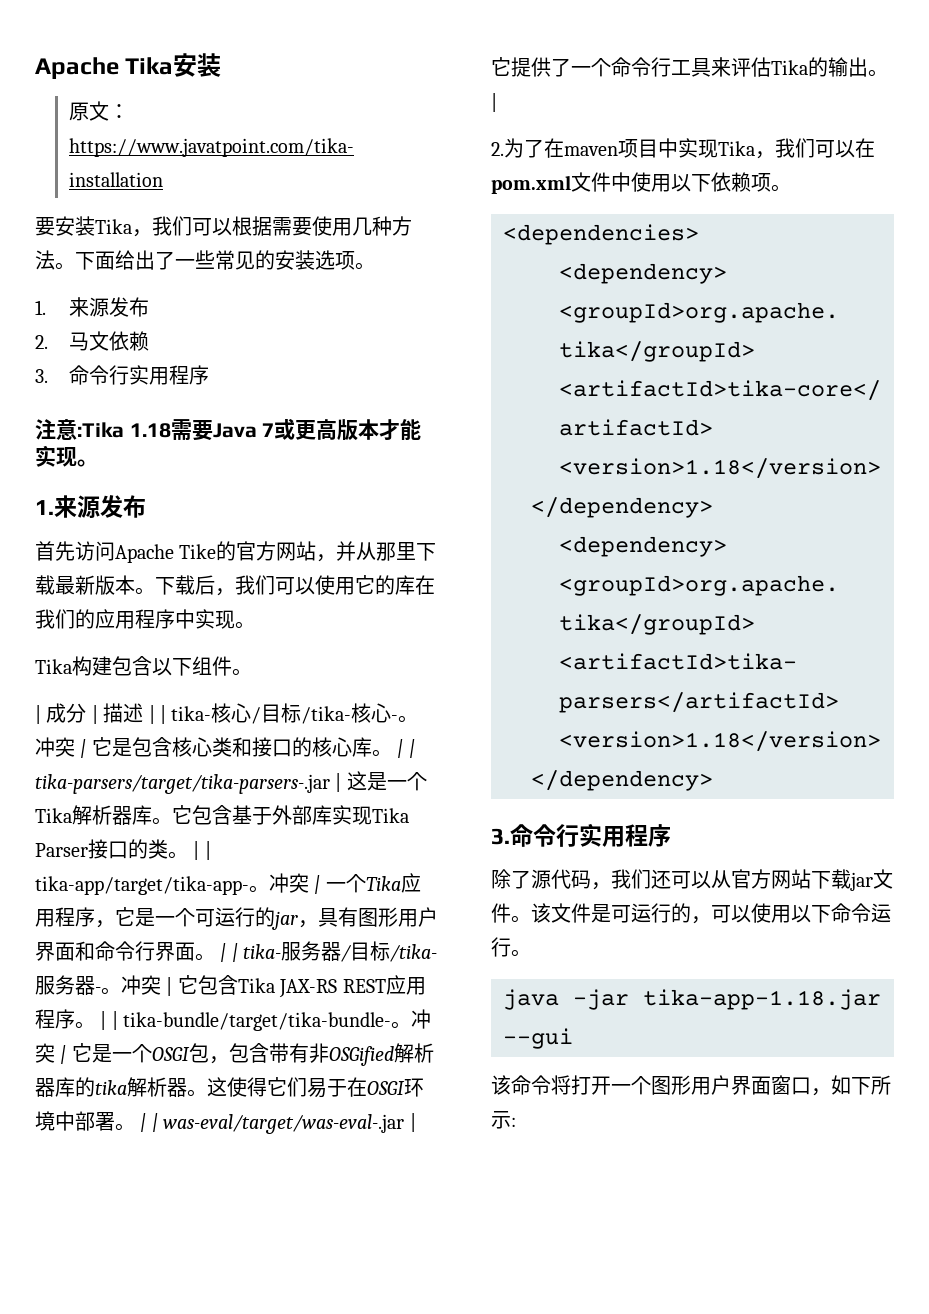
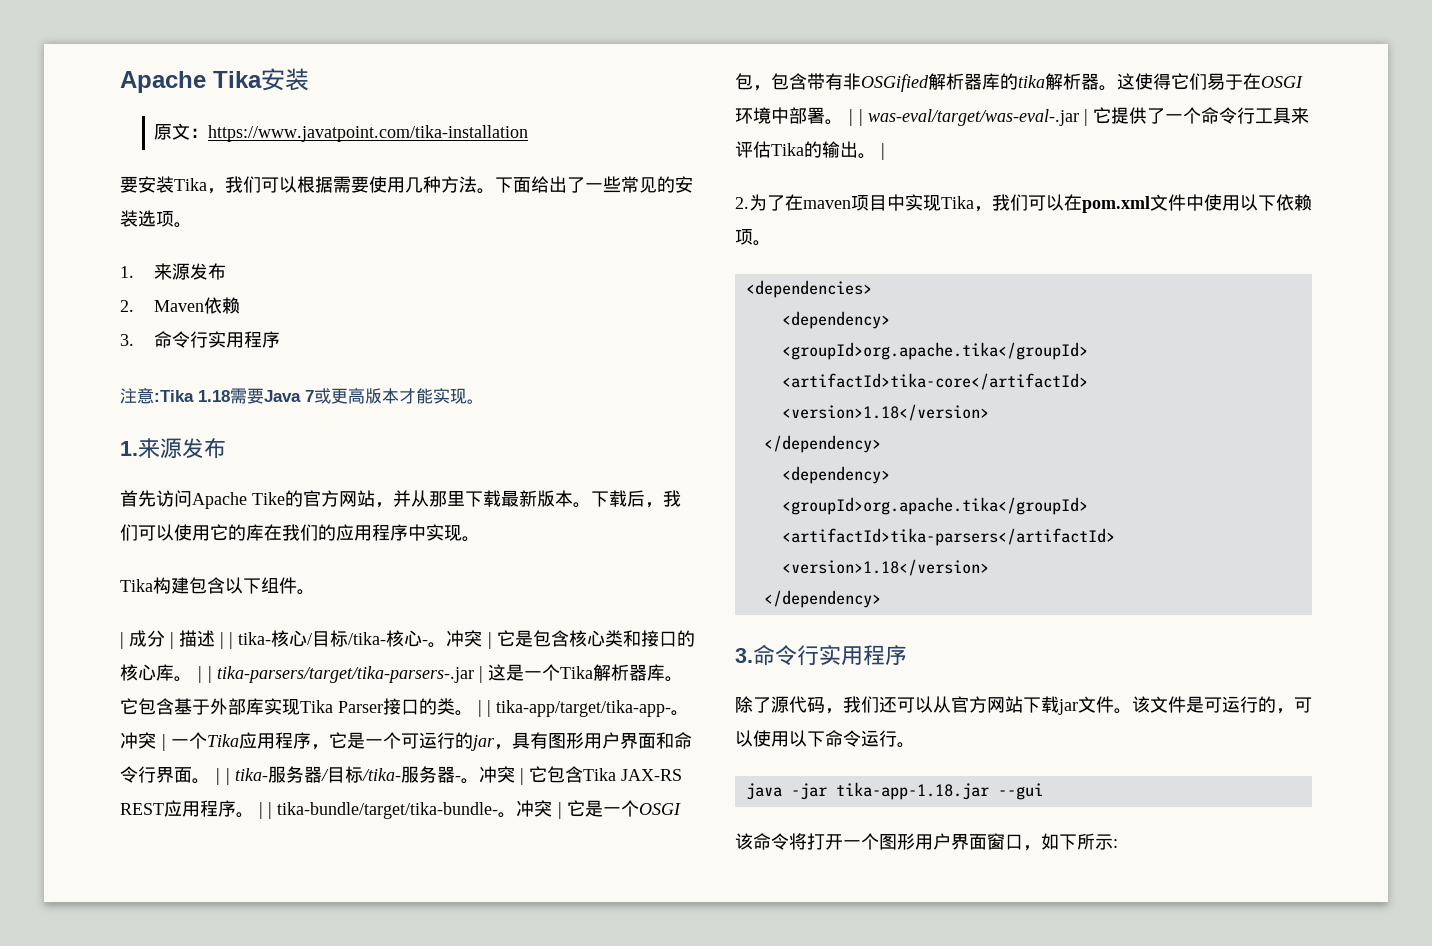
[69,331,110,351] 马文 -> [154,300,205,312] Maven

